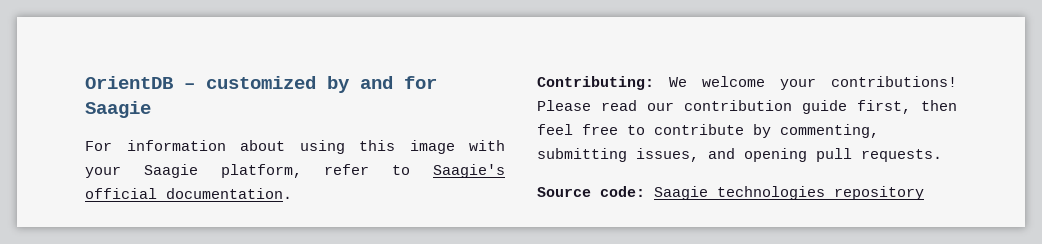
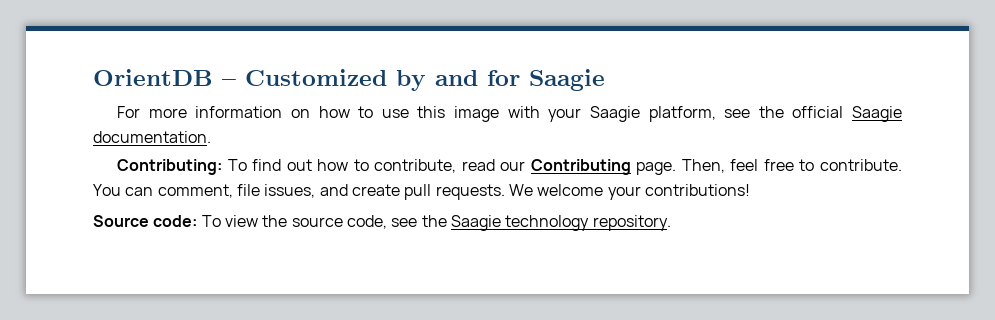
[206,76,316,89] customized -> [245,69,387,86] Customized
[126,140,345,154] information about using -> [148,106,409,118] more information on how to use
[324,164,505,178] [85,188,292,199] [537,76,957,90] [537,100,957,114] [537,124,879,138] [537,148,942,162] [537,186,924,200] refer to Saagie's official documentation. // Contributing: We welcome your contributions! Please read our contribution guide first, then feel free to contribute by commenting, submitting issues, and opening pull requests. // Source code: Saagie technologies repository -> [724,106,902,122] [93,131,211,143] [117,159,902,175] [93,184,750,200] [93,215,671,231] see the official Saagie documentation. // Contributing: To find out how to contribute, read our Contributing page. Then, feel free to contribute. You can comment, file issues, and create pull requests. We welcome your contributions! // Source code: To view the source code, see the Saagie technology repository.

